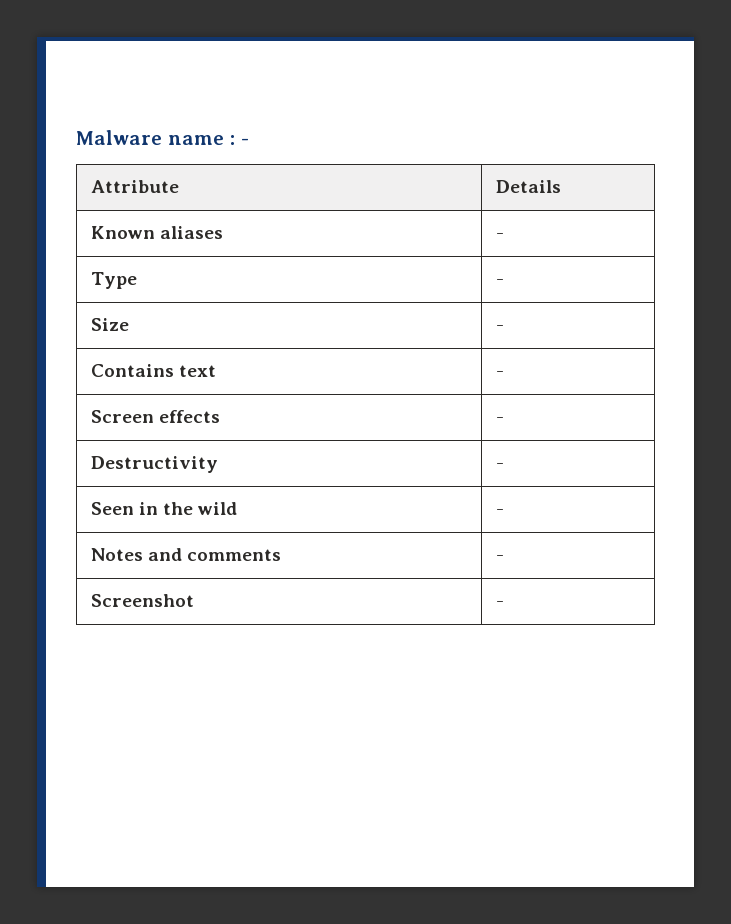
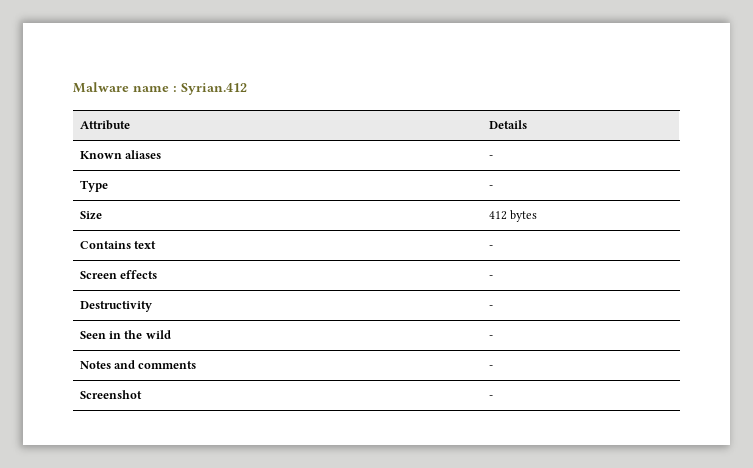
[240,138,249,145] - -> [181,83,247,95] Syrian.412
[495,325,504,331] - -> [488,210,538,222] 412 bytes

